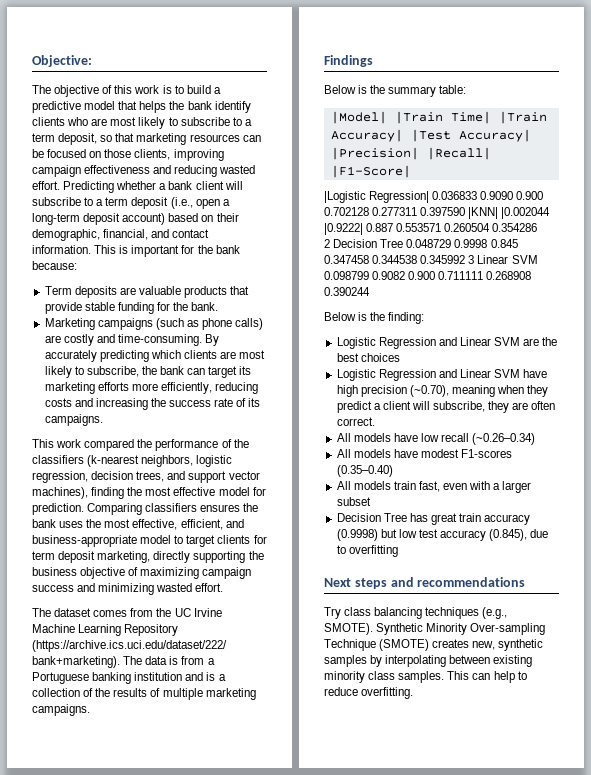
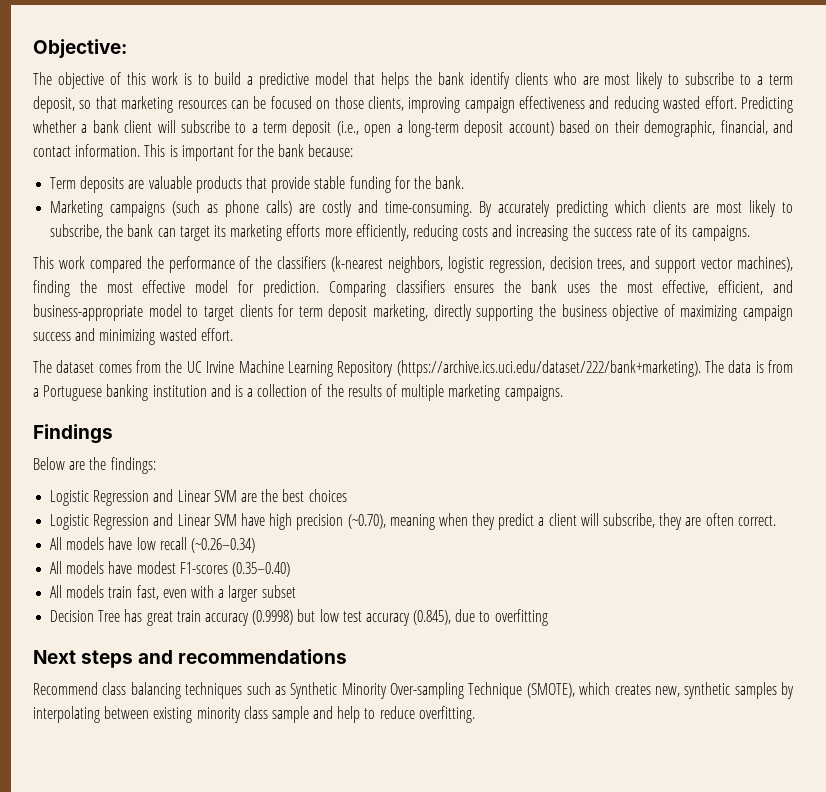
[358,85,467,97] [330,111,547,124] [330,129,531,142] [330,147,491,160] [330,165,411,178] [324,191,544,203] [324,207,551,219] [324,223,538,235] [324,239,518,248] [324,255,538,264] [324,271,532,280] [324,287,370,296] [324,312,425,324] is the summary table: // |Model| |Train Time| |Train Accuracy| |Test Accuracy| |Precision| |Recall| |F1-Score| // |Logistic Regression| 0.036833 0.9090 0.900 0.702128 0.277311 0.397590 |KNN| |0.002044 |0.9222| 0.887 0.553571 0.260504 0.354286 // 2 Decision Tree 0.048729 0.9998 0.845 0.347458 0.344538 0.345992 3 Linear SVM 0.098799 0.9082 0.900 0.711111 0.268908 0.390244 // Below is the finding: -> [69,457,156,474] are the findings:
[324,607,341,619] Try -> [33,682,98,695] Recommend
[482,607,508,619] [324,623,373,635] (e.g., SMOTE). -> [246,682,286,695] such as
[379,639,430,651] (SMOTE) -> [526,682,611,698] (SMOTE), which
[398,671,491,683] samples. This can -> [271,706,334,723] sample and

